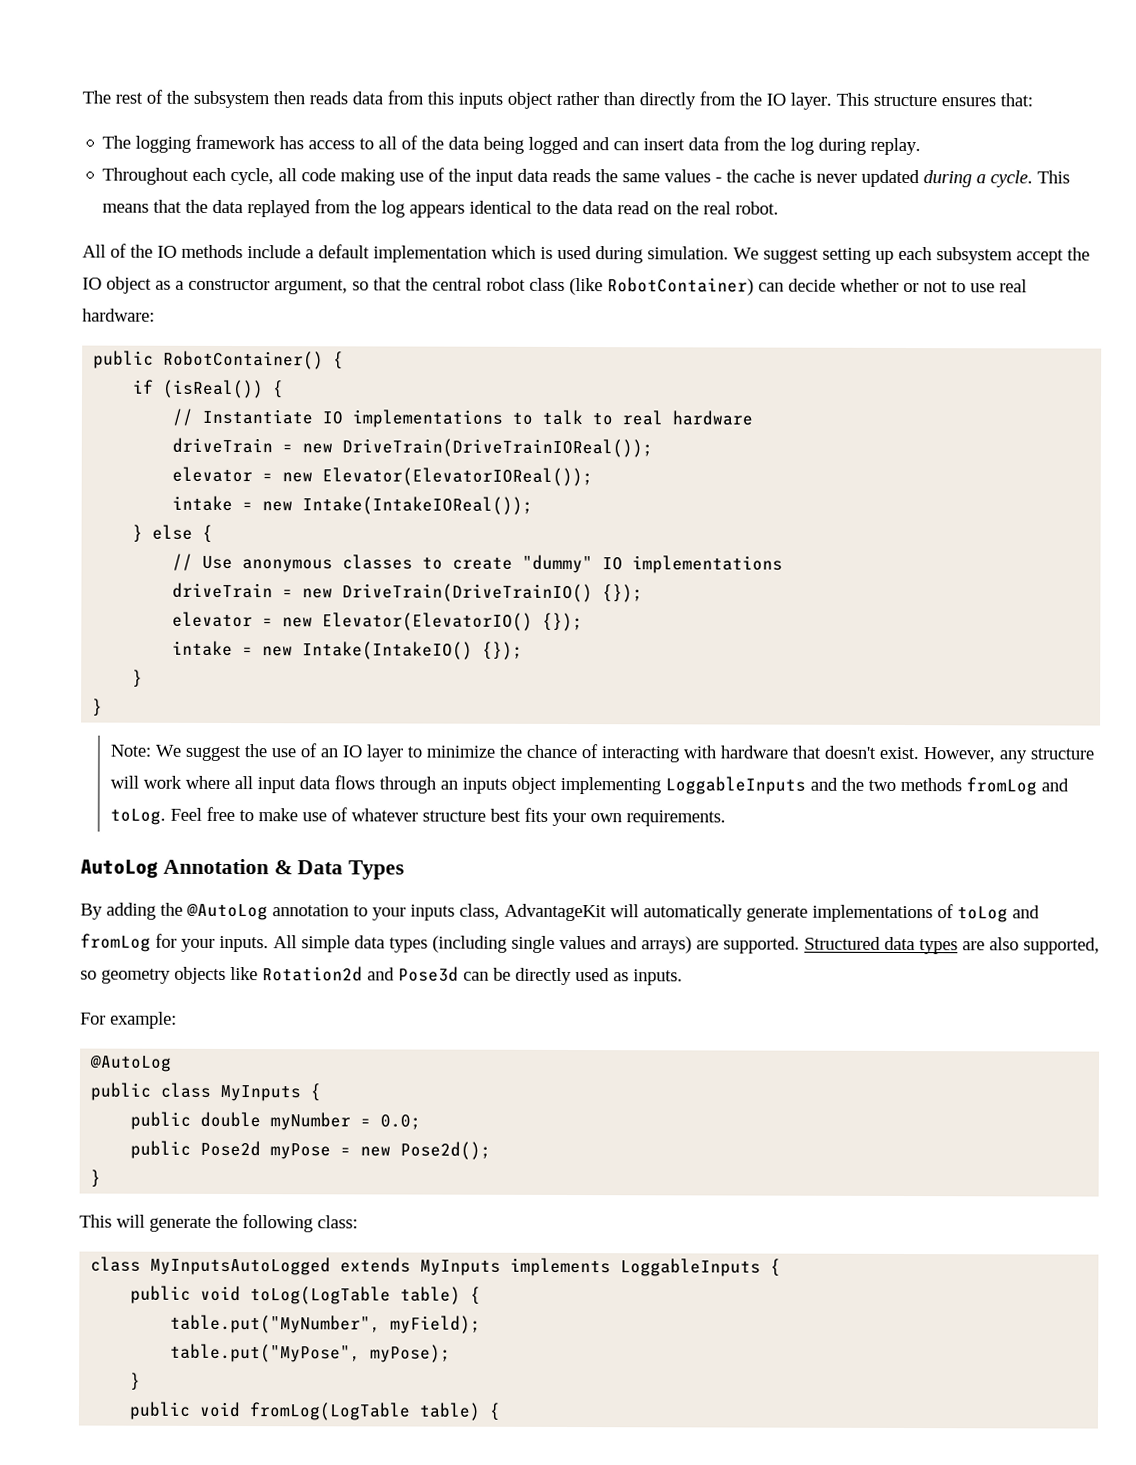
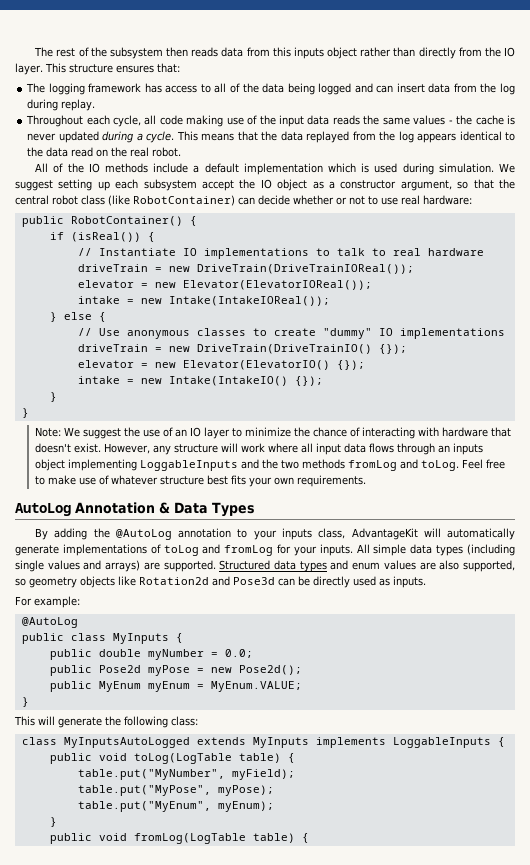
(958, 947) none -> [330,560,416,570] and enum values
(492, 1150) none -> [49,681,302,692] // public MyEnum myEnum = MyEnum.VALUE;
(452, 1353) none -> [77,801,274,812] // table.put("MyEnum", myEnum);

